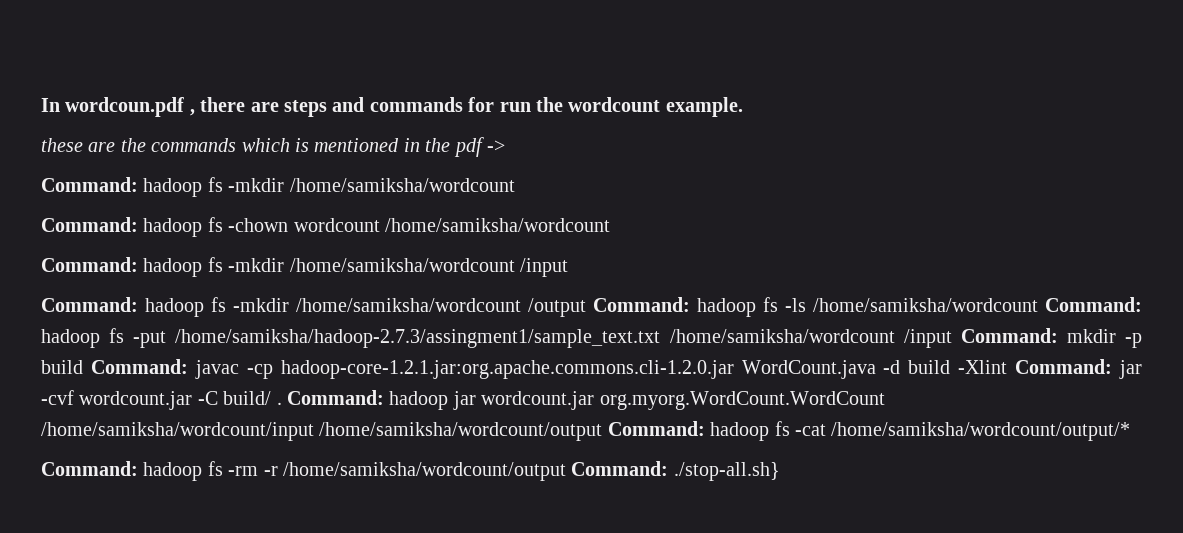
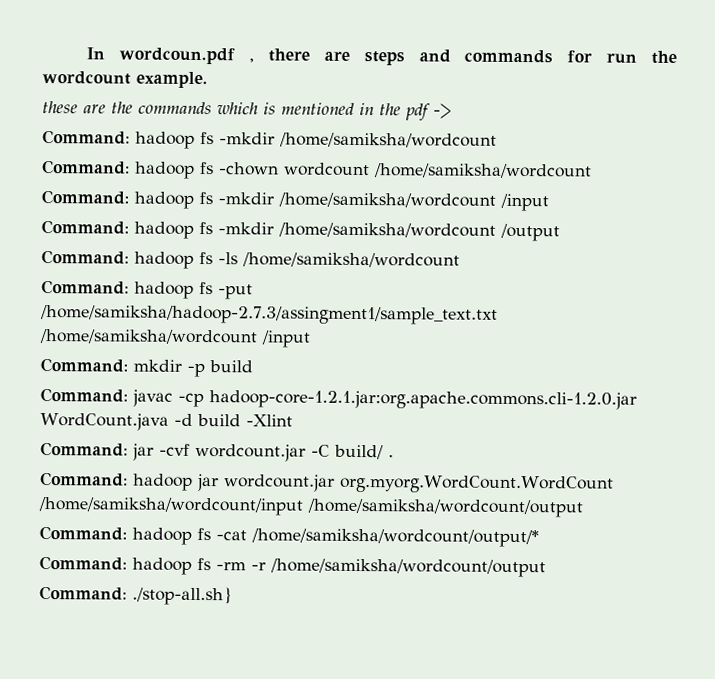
(586, 307) none -> (560, 232) //
(1038, 305) none -> (460, 260) //
(952, 338) none -> (311, 339) //
(83, 367) none -> (253, 366) //
(1008, 367) none -> (293, 420) //
(282, 403) none -> (394, 456) //
(603, 431) none -> (583, 508) //
(566, 471) none -> (546, 568) //

